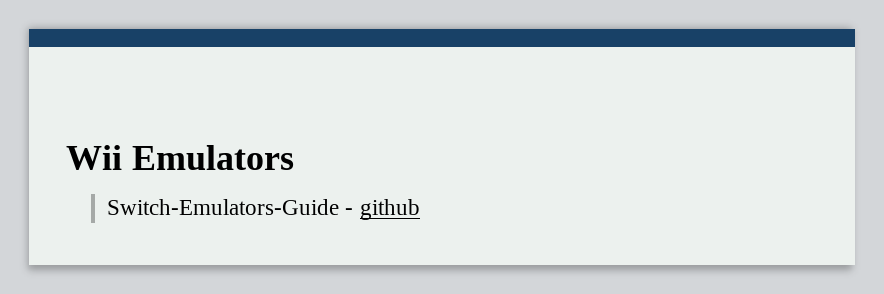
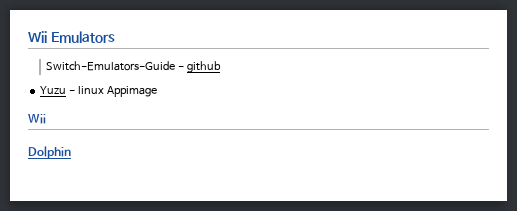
(420, 209) none -> [40,86,158,97] [28,114,46,124] [28,146,71,159] // Yuzu - linux Appimage // Wii // Dolphin

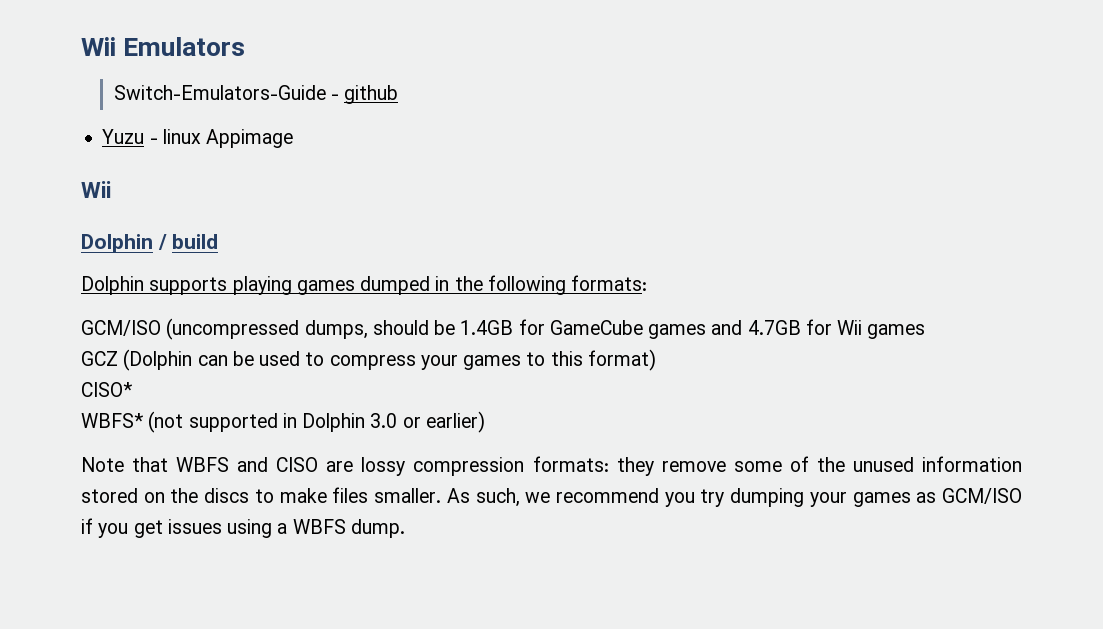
(71, 152) none -> [157,234,219,250] [81,275,648,295] [81,318,926,340] [81,349,656,371] [81,382,132,397] [81,411,485,433] [81,456,1023,476] [81,487,1022,507] [81,518,405,538] / build // Dolphin supports playing games dumped in the following formats: // GCM/ISO (uncompressed dumps, should be 1.4GB for GameCube games and 4.7GB for Wii games // GCZ (Dolphin can be used to compress your games to this format) // CISO* // WBFS* (not supported in Dolphin 3.0 or earlier) // Note that WBFS and CISO are lossy compression formats: they remove some of the unused information stored on the discs to make files smaller. As such, we recommend you try dumping your games as GCM/ISO if you get issues using a WBFS dump.

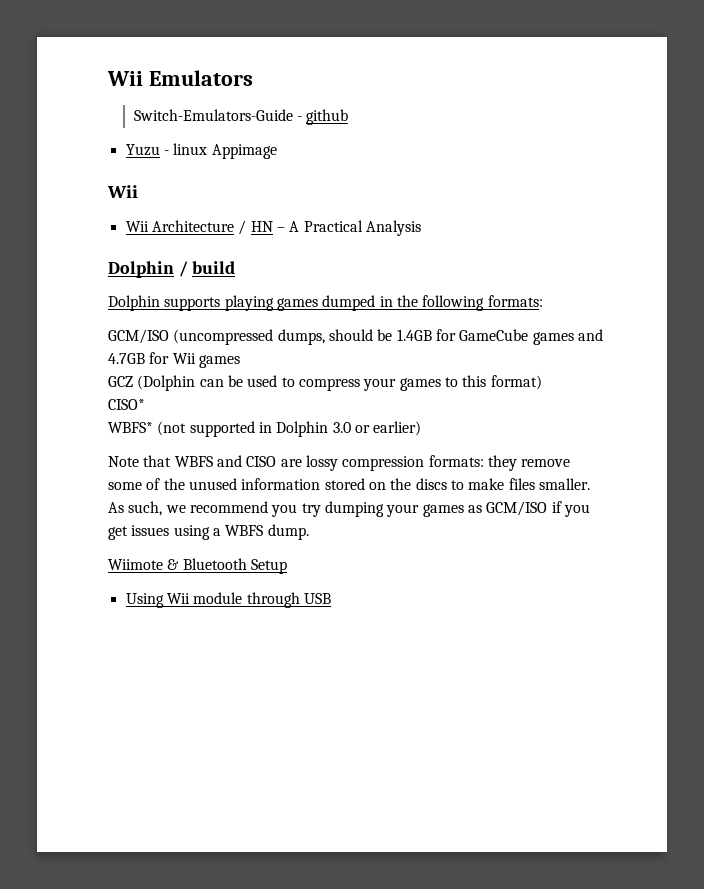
(111, 189) none -> [125,220,421,236] // Wii Architecture / HN – A Practical Analysis
(405, 528) none -> [108,558,287,574] [125,592,331,608] // Wiimote & Bluetooth Setup // Using Wii module through USB

